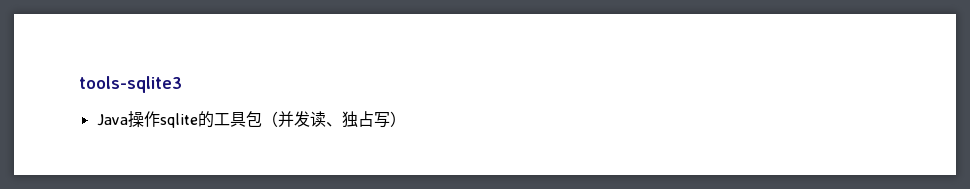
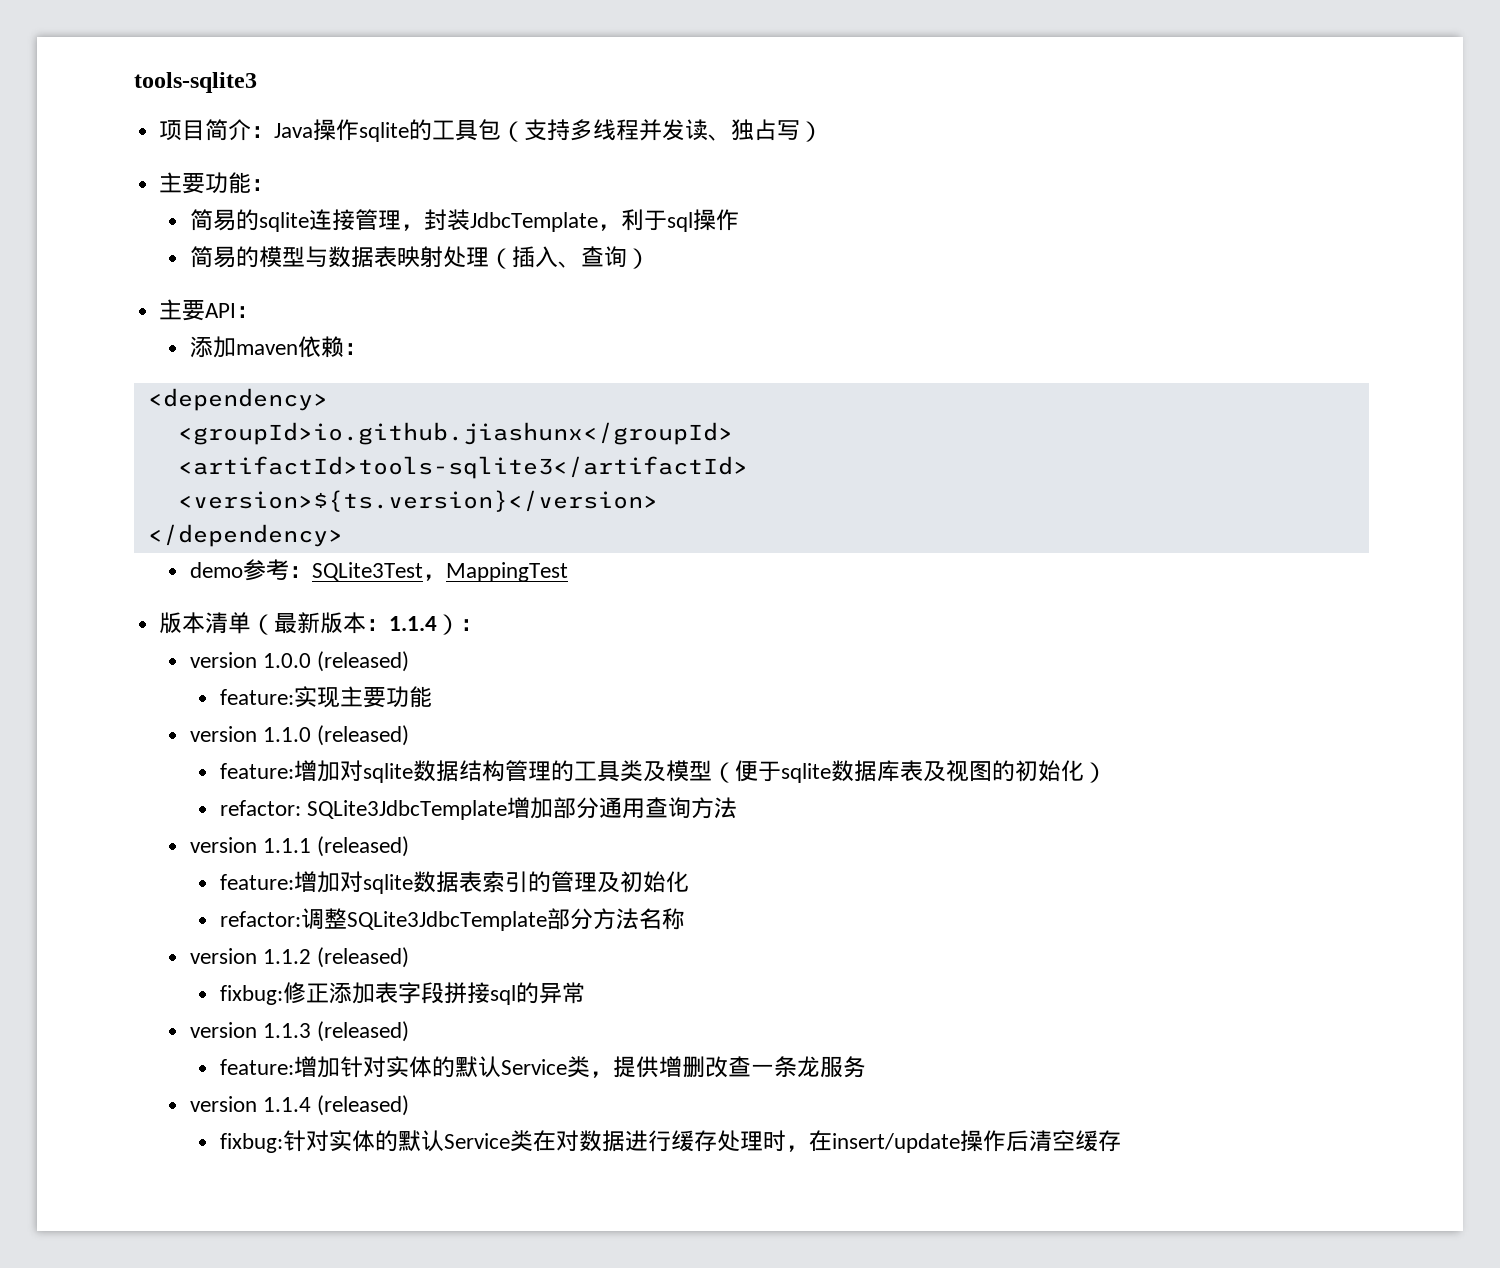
(182, 84) none -> [159,119,275,141] 项目简介：
(278, 119) none -> [524,119,640,141] 支持多线程
(406, 119) none -> [159,172,275,194] [189,209,739,232] [189,246,650,269] [159,299,260,321] [189,336,367,358] [147,388,328,411] [177,422,733,445] [177,456,748,479] [177,490,658,512] [147,524,343,547] [189,559,568,582] [159,612,484,635] [189,651,410,672] [219,686,432,708] [189,725,410,746] [219,760,1107,783] [219,797,738,820] [189,836,410,857] [219,871,689,894] [219,908,685,931] [189,947,410,968] [219,982,585,1005] [189,1021,410,1042] [219,1056,866,1078] [189,1095,410,1116] [219,1130,1121,1153] // 主要功能： // 简易的sqlite连接管理，封装JdbcTemplate，利于sql操作 // 简易的模型与数据表映射处理（插入、查询） // 主要API： // 添加maven依赖： // <dependency> // <groupId>io.github.jiashunx</groupId> // <artifactId>tools-sqlite3</artifactId> // <version>${ts.version}</version> // </dependency> // demo参考：SQLite3Test，MappingTest // 版本清单（最新版本：1.1.4）： // version 1.0.0 (released) // feature:实现主要功能 // version 1.1.0 (released) // feature:增加对sqlite数据结构管理的工具类及模型（便于sqlite数据库表及视图的初始化） // refactor: SQLite3JdbcTemplate增加部分通用查询方法 // version 1.1.1 (released) // feature:增加对sqlite数据表索引的管理及初始化 // refactor:调整SQLite3JdbcTemplate部分方法名称 // version 1.1.2 (released) // fixbug:修正添加表字段拼接sql的异常 // version 1.1.3 (released) // feature:增加针对实体的默认Service类，提供增删改查一条龙服务 // version 1.1.4 (released) // fixbug:针对实体的默认Service类在对数据进行缓存处理时，在insert/update操作后清空缓存

